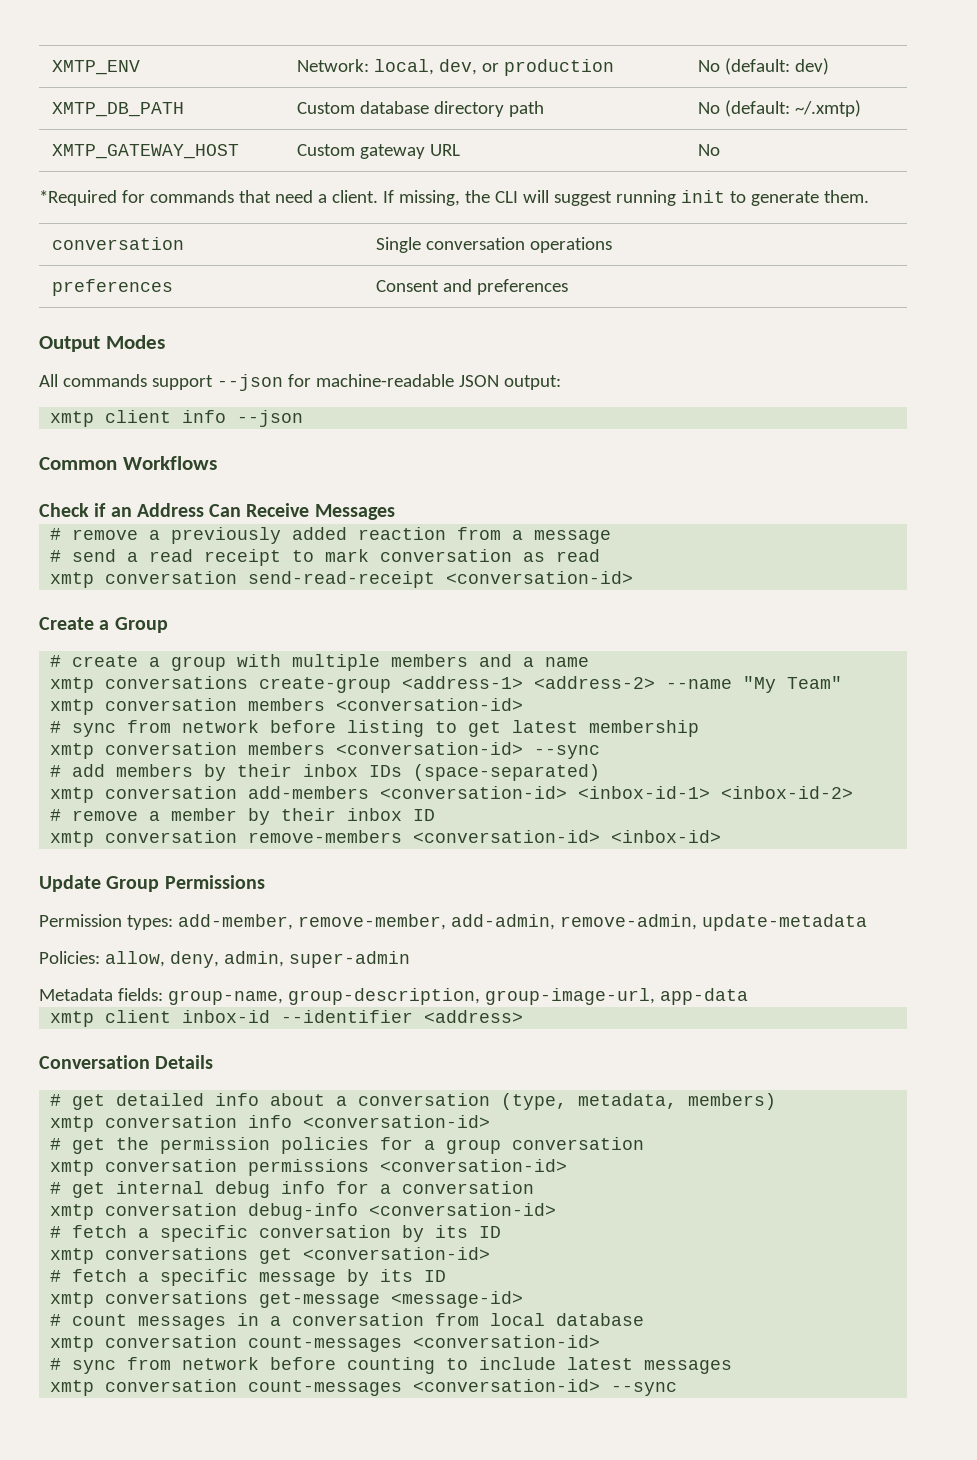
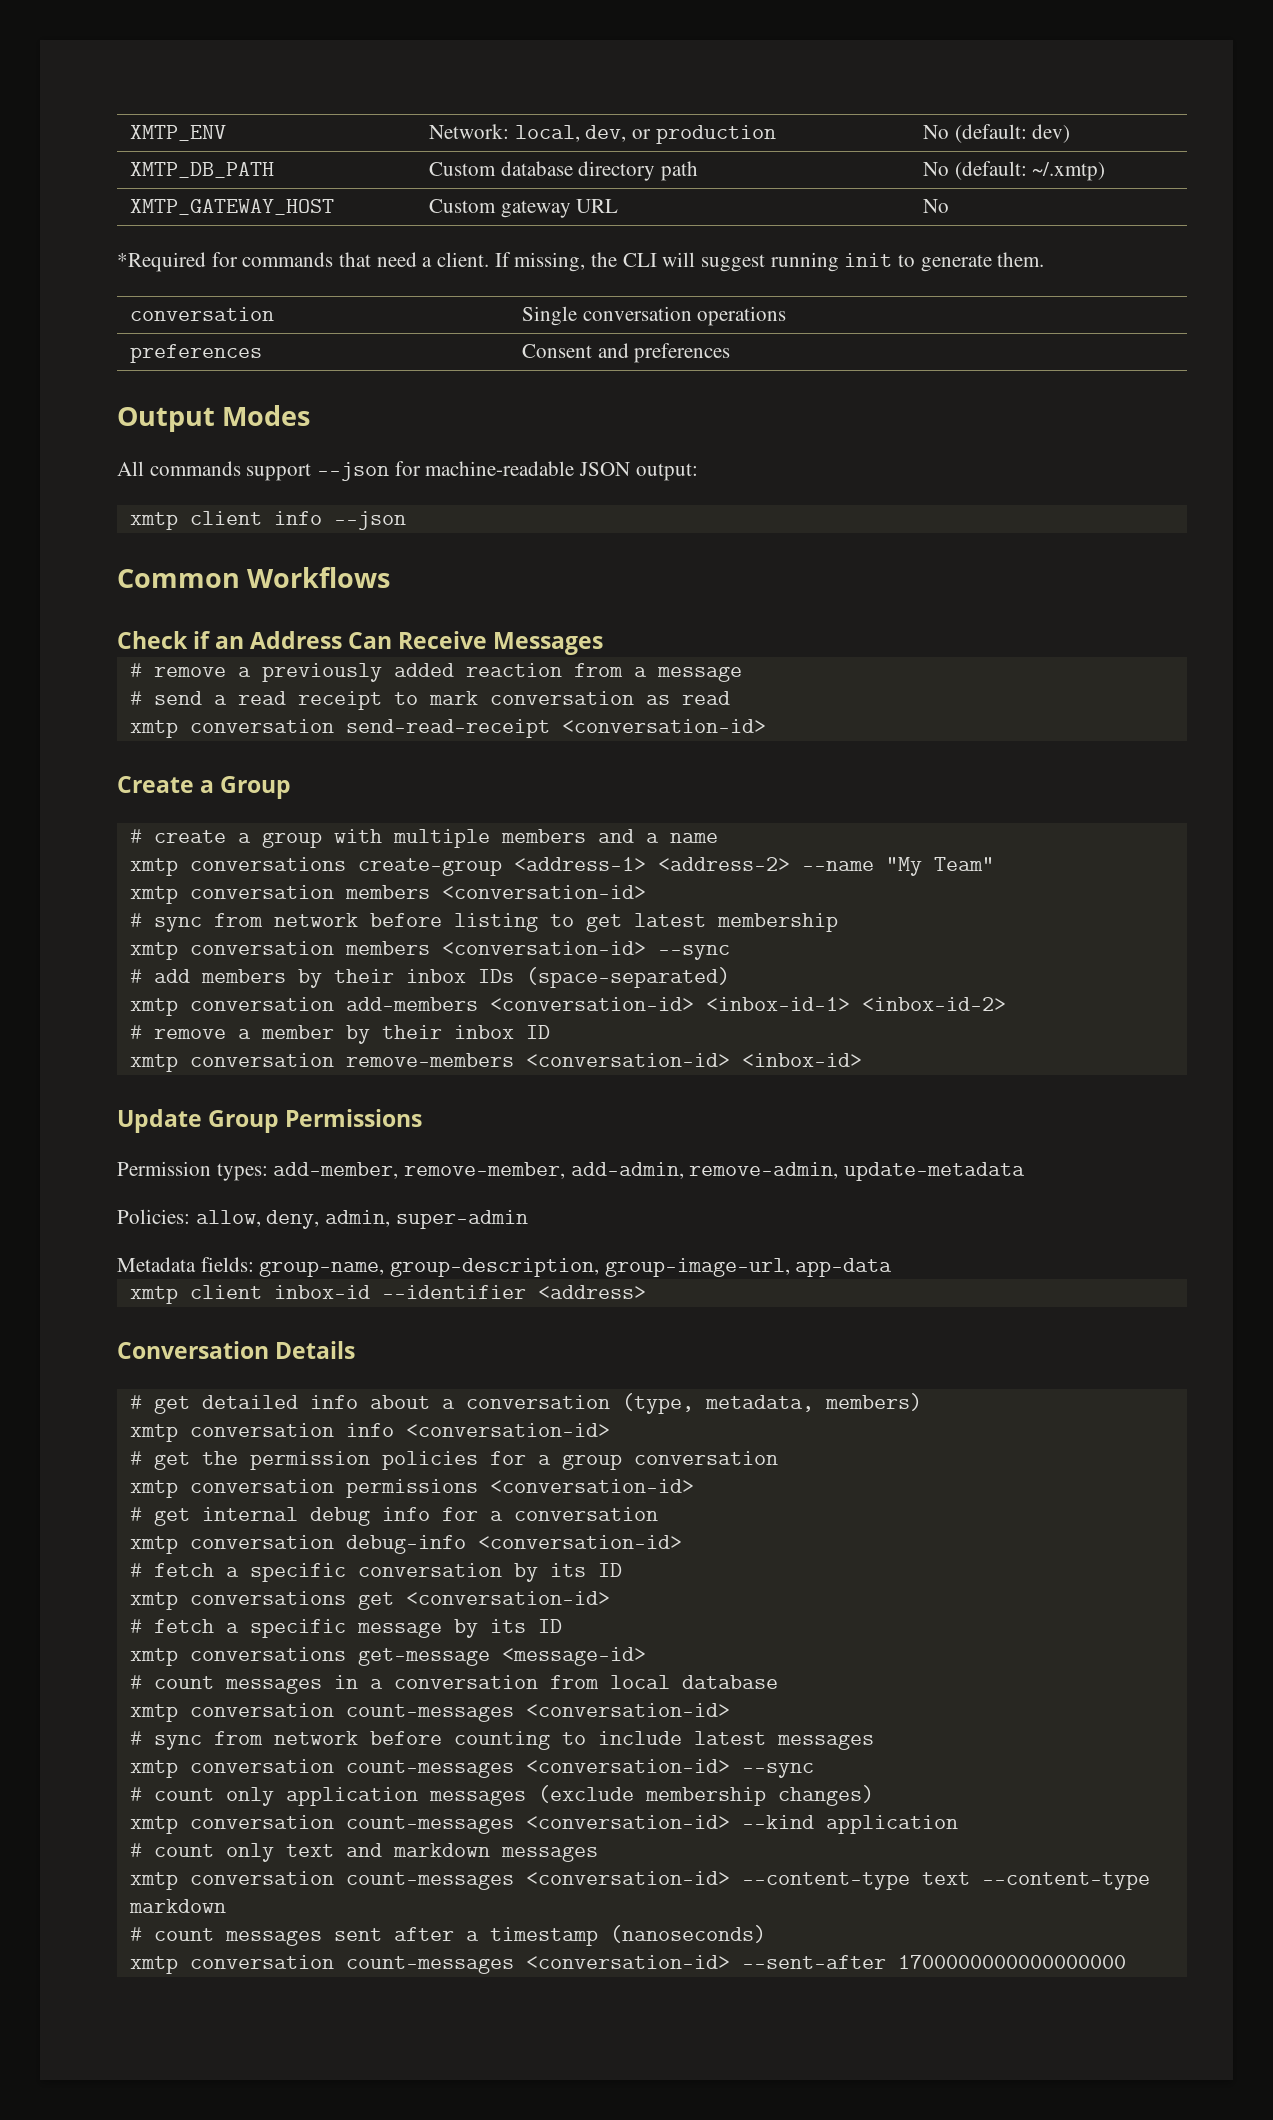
(678, 1389) none -> [129,1785,874,1806] [129,1815,958,1834] [129,1843,598,1862] [129,1871,1150,1890] [128,1899,226,1913] [129,1925,766,1946] [129,1955,1126,1974] // # count only application messages (exclude membership changes) // xmtp conversation count-messages <conversation-id> --kind application // # count only text and markdown messages // xmtp conversation count-messages <conversation-id> --content-type text --content-type markdown // # count messages sent after a timestamp (nanoseconds) // xmtp conversation count-messages <conversation-id> --sent-after 1700000000000000000

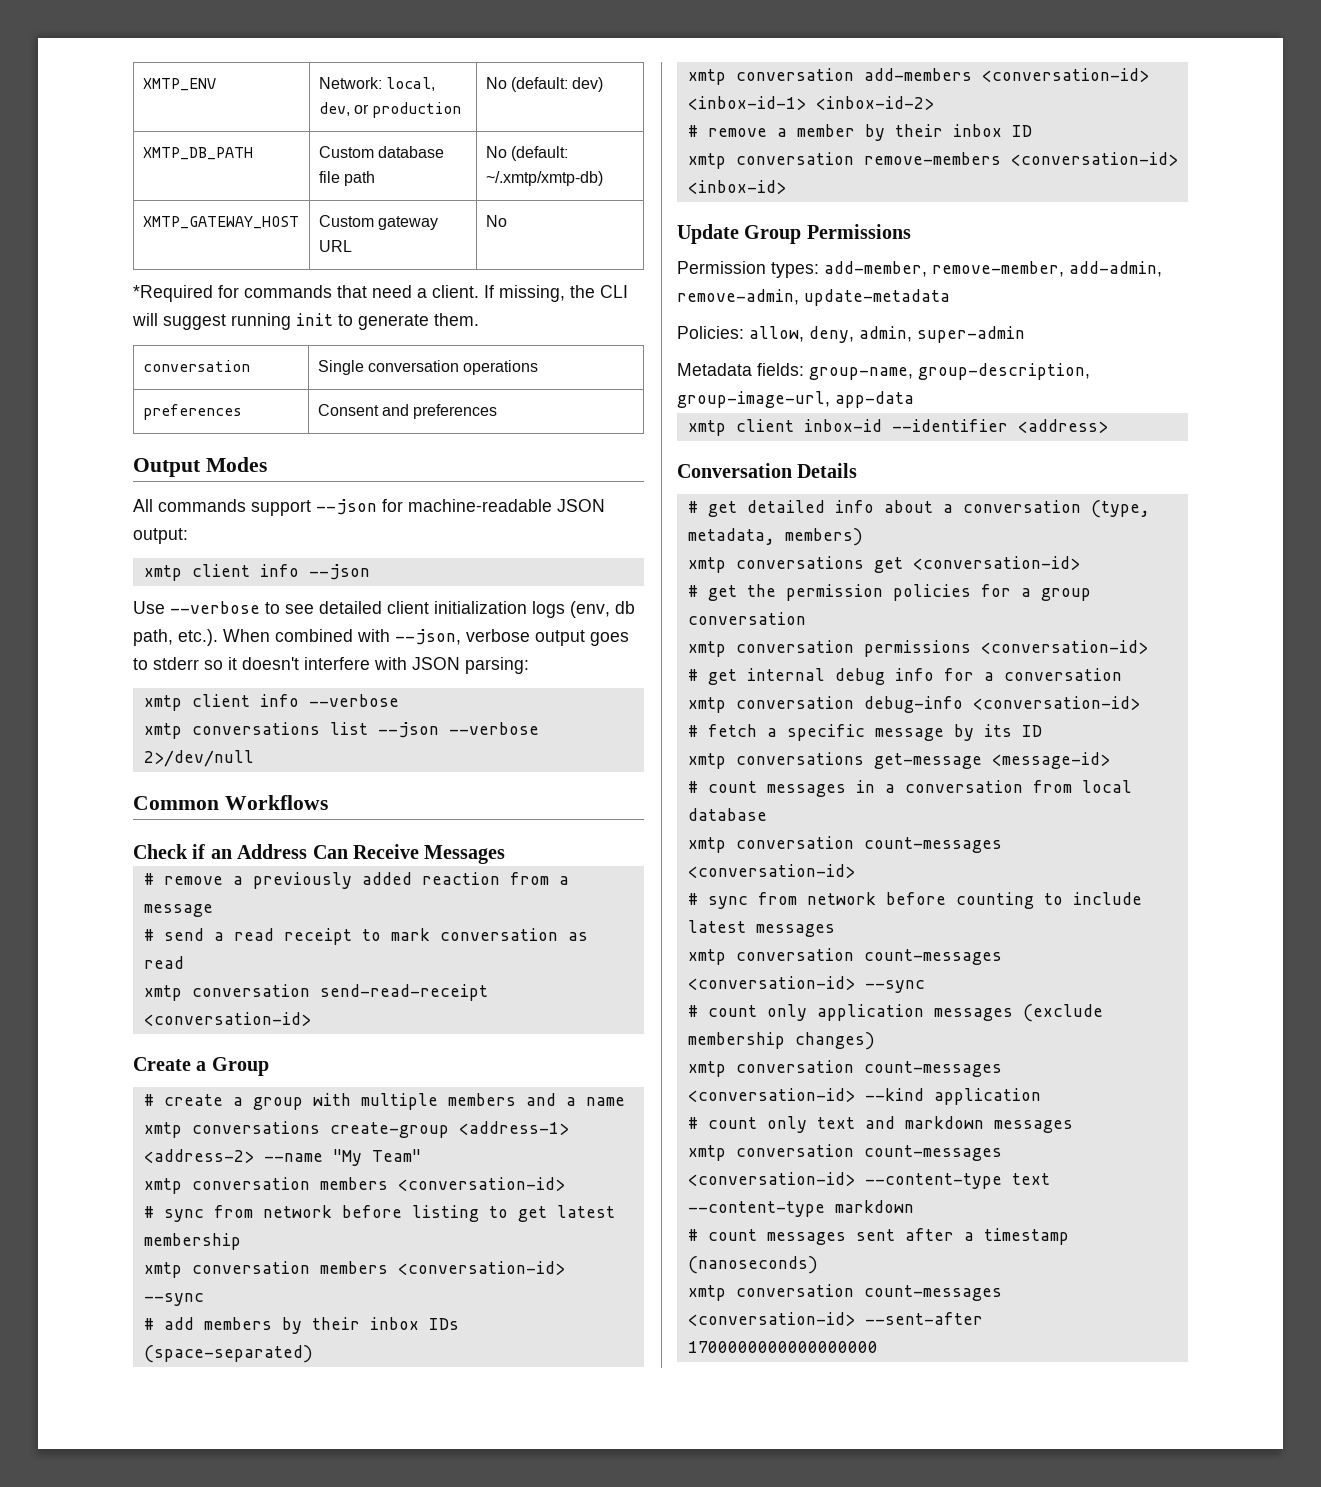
[578,161,656,181] directory -> [318,171,340,183] file
[1032,162,1106,181] ~/.xmtp) -> [485,171,603,186] ~/.xmtp/xmtp-db)
(406, 520) none -> [133,601,635,618] [133,629,629,646] [133,657,529,674] [143,694,399,711] [143,722,539,739] [143,750,254,767] // Use --verbose to see detailed client initialization logs (env, db path, etc.). When combined with --json, verbose output goes to stderr so it doesn't interfere with JSON parsing: // xmtp client info --verbose // xmtp conversations list --json --verbose 2>/dev/null
[189,1423,394,1437] conversation info -> [735,556,903,573] conversations get
[129,1563,622,1582] [129,1591,610,1610] // # fetch a specific conversation by its ID // xmtp conversations get <conversation-id> -> (1140, 703) none

